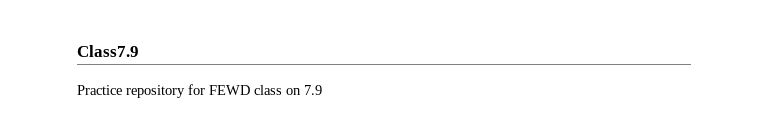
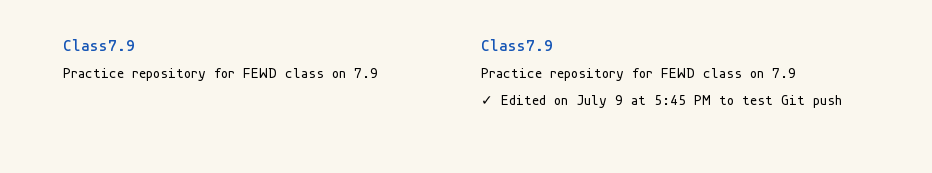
[77,45,139,57] [77,84,322,98] Class7.9 // Practice repository for FEWD class on 7.9 -> [63,39,135,51] [63,68,378,81] [481,39,553,51] [481,68,796,81] [481,95,842,108] Class7.9 // Practice repository for FEWD class on 7.9 // Class7.9 // Practice repository for FEWD class on 7.9 // ✓ Edited on July 9 at 5:45 PM to test Git push

